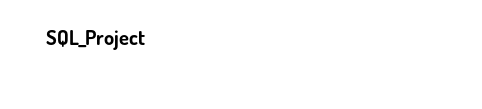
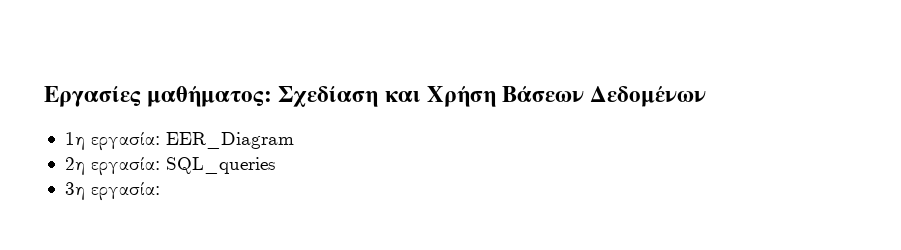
[46,30,145,50] SQL_Project -> [44,86,707,107] [64,132,294,151] [64,157,275,176] [64,182,160,201] Εργασίες μαθήματος: Σχεδίαση και Χρήση Βάσεων Δεδομένων // 1η εργασία: EER_Diagram // 2η εργασία: SQL_queries // 3η εργασία:

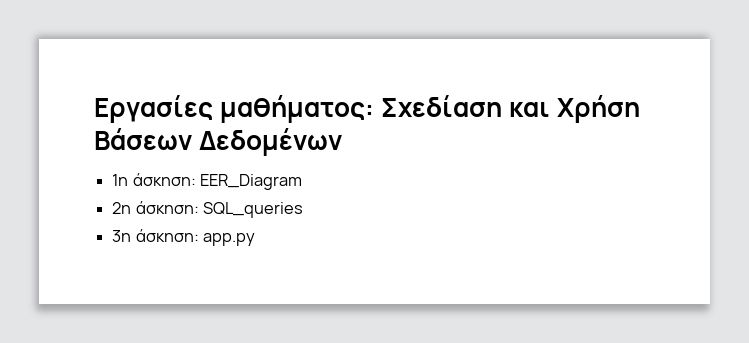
[90,132,160,151] εργασία: -> [132,173,196,186] άσκηση:
[90,157,160,176] εργασία: -> [135,201,199,214] άσκηση:
[90,182,160,201] εργασία: -> [135,229,256,246] άσκηση: app.py

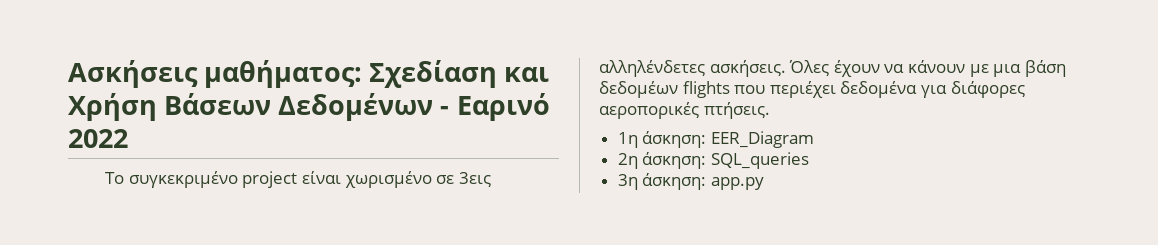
[94,95,213,123] Εργασίες -> [68,60,198,88] Ασκήσεις
(343, 142) none -> [440,93,550,121] [68,129,128,148] [105,171,491,188] [599,60,1066,77] [599,81,1025,98] [599,102,770,119] - Εαρινό 2022 // Το συγκεκριμένο project είναι χωρισμένο σε 3εις αλληλένδετες ασκήσεις. Όλες έχουν να κάνουν με μια βάση δεδομέων flights που περιέχει δεδομένα για διάφορες αεροπορικές πτήσεις.

